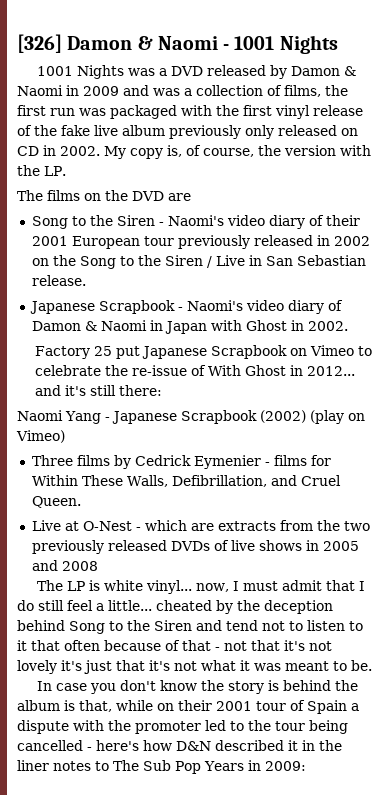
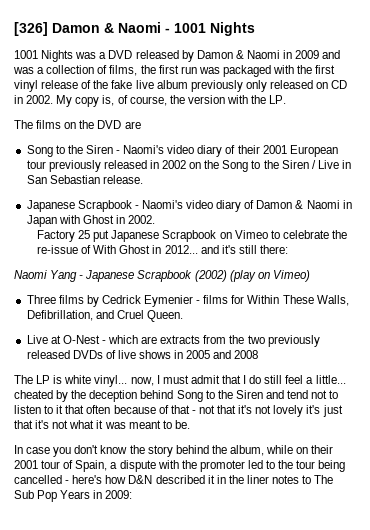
[267,680,279,691] is -> (173, 451) none
[17,700,112,712] album is that, -> [229,445,264,456] album,
[307,700,347,714] Spain -> [75,460,108,472] Spain,

